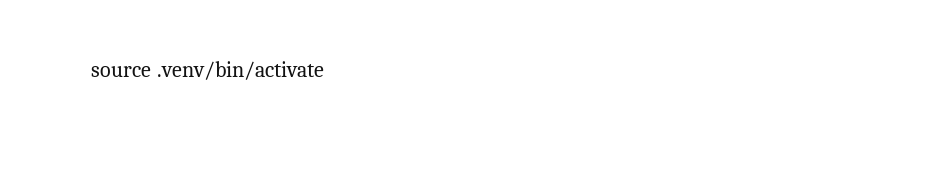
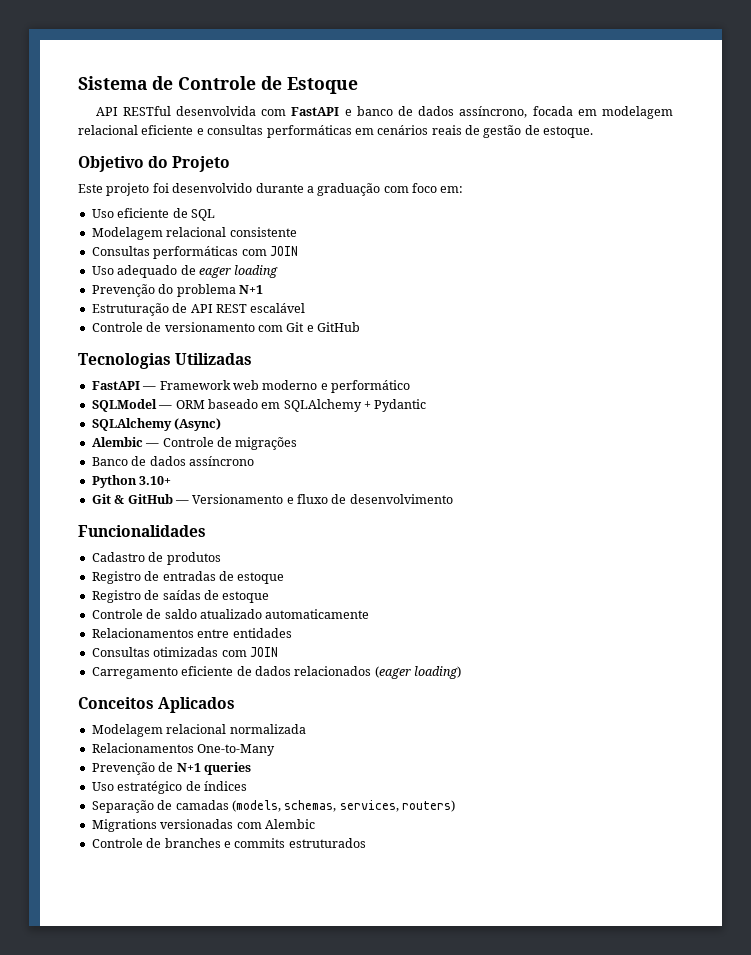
[91,61,324,80] source .venv/bin/activate -> [78,76,358,94] [95,106,673,119] [78,125,594,138] [78,156,231,172] [78,183,464,196] [91,208,215,221] [91,227,297,240] [91,246,298,259] [91,265,279,278] [91,284,263,297] [91,303,306,316] [91,322,360,332] [78,353,253,369] [91,380,410,393] [91,399,427,412] [91,418,222,431] [91,437,298,450] [91,456,254,466] [91,475,172,488] [91,494,453,504] [78,525,206,537] [91,552,221,565] [91,571,285,584] [91,590,270,603] [91,609,370,619] [91,628,292,638] [91,647,278,657] [91,666,461,679] [78,697,236,713] [91,724,306,737] [91,743,276,756] [91,762,251,775] [91,781,247,794] [91,800,455,813] [91,819,315,832] [91,838,366,848] Sistema de Controle de Estoque // API RESTful desenvolvida com FastAPI e banco de dados assíncrono, focada em modelagem relacional eficiente e consultas performáticas em cenários reais de gestão de estoque. // Objetivo do Projeto // Este projeto foi desenvolvido durante a graduação com foco em: // Uso eficiente de SQL // Modelagem relacional consistente // Consultas performáticas com JOIN // Uso adequado de eager loading // Prevenção do problema N+1 // Estruturação de API REST escalável // Controle de versionamento com Git e GitHub // Tecnologias Utilizadas // FastAPI — Framework web moderno e performático // SQLModel — ORM baseado em SQLAlchemy + Pydantic // SQLAlchemy (Async) // Alembic — Controle de migrações // Banco de dados assíncrono // Python 3.10+ // Git & GitHub — Versionamento e fluxo de desenvolvimento // Funcionalidades // Cadastro de produtos // Registro de entradas de estoque // Registro de saídas de estoque // Controle de saldo atualizado automaticamente // Relacionamentos entre entidades // Consultas otimizadas com JOIN // Carregamento eficiente de dados relacionados (eager loading) // Conceitos Aplicados // Modelagem relacional normalizada // Relacionamentos One-to-Many // Prevenção de N+1 queries // Uso estratégico de índices // Separação de camadas (models, schemas, services, routers) // Migrations versionadas com Alembic // Controle de branches e commits estruturados

